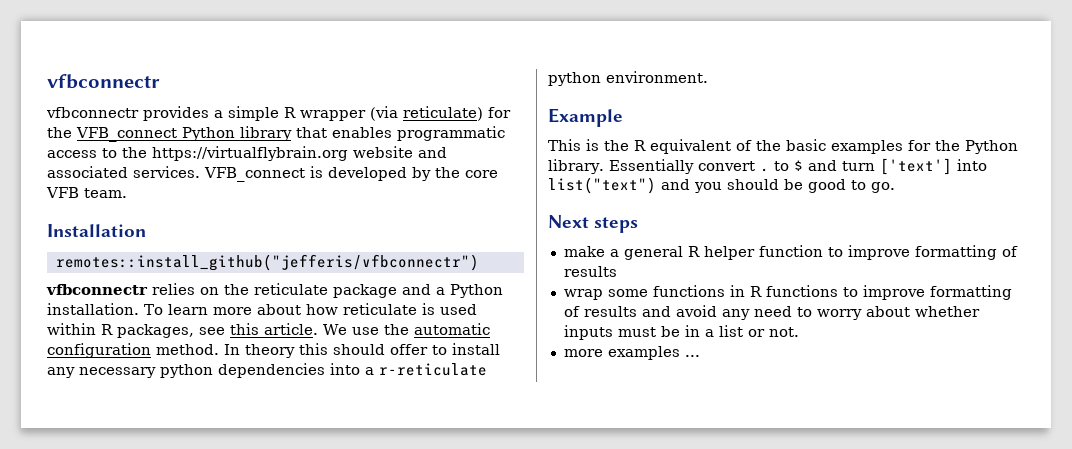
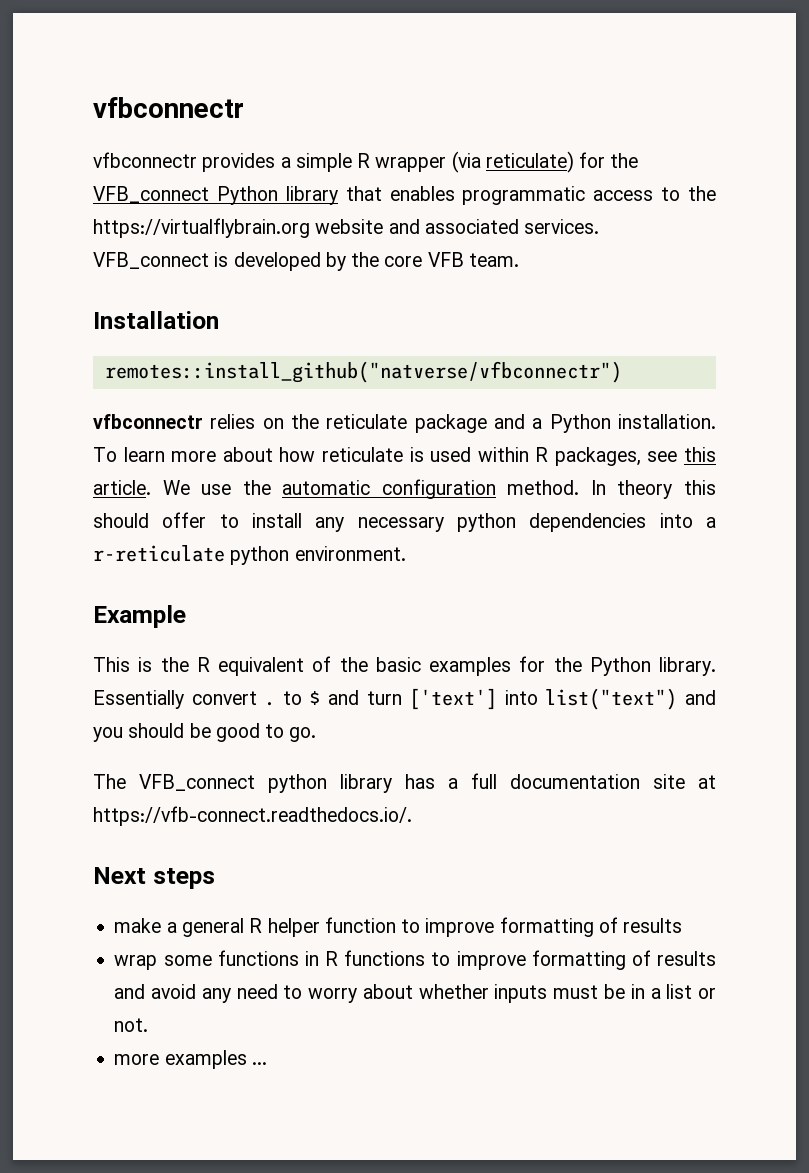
[55,254,479,271] remotes::install_github("jefferis/vfbconnectr") -> [104,361,622,383] remotes::install_github("natverse/vfbconnectr")
(895, 187) none -> [93,773,716,793] [93,806,412,826] // The VFB_connect python library has a full documentation site at https://vfb-connect.readthedocs.io/.

